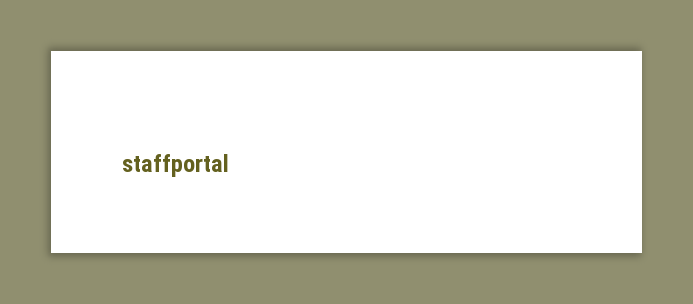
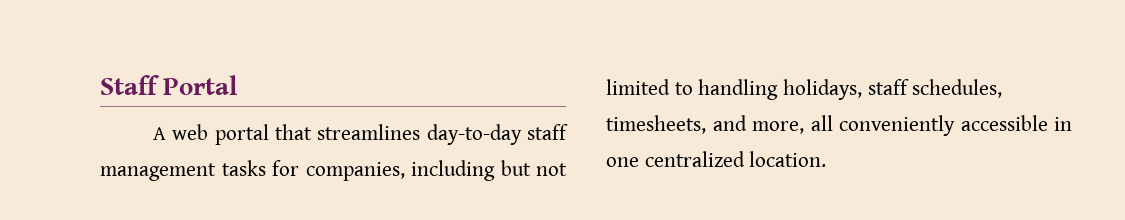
[122,154,229,177] staffportal -> [100,75,238,95] [153,124,568,145] [100,160,567,181] [606,79,1003,100] [606,115,1072,136] [606,151,827,167] Staff Portal // A web portal that streamlines day-to-day staff management tasks for companies, including but not limited to handling holidays, staff schedules, timesheets, and more, all conveniently accessible in one centralized location.

